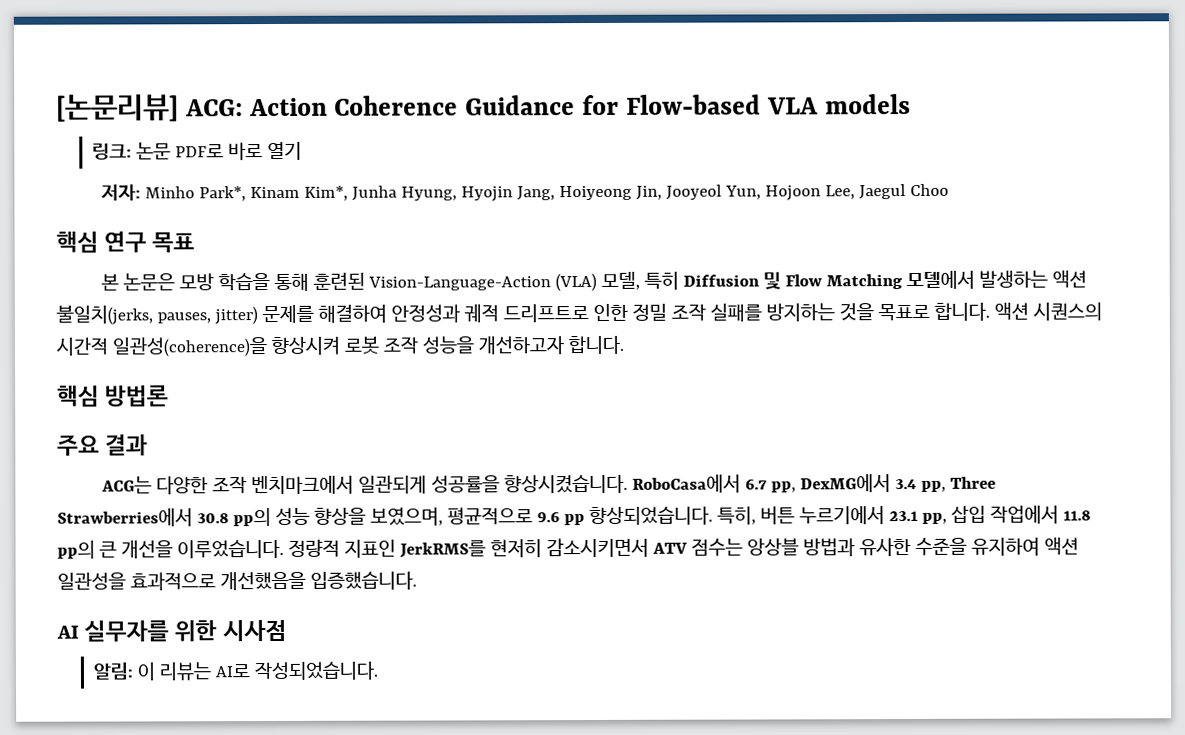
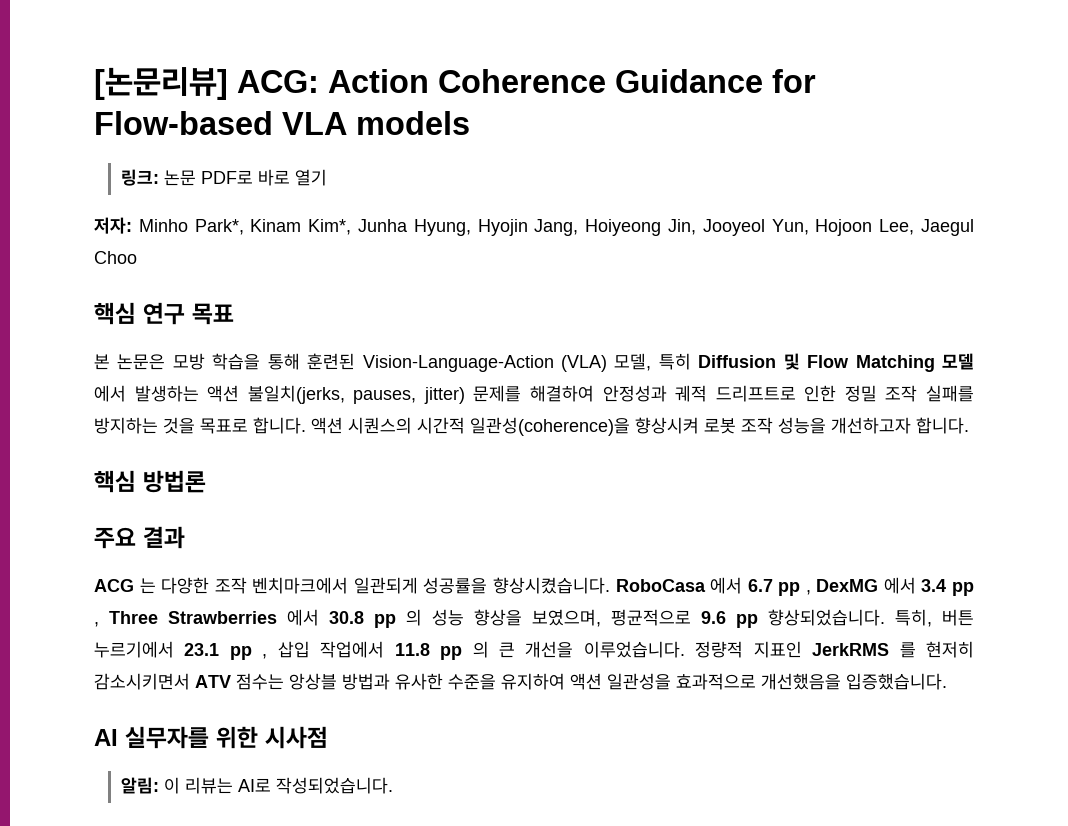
[906,270,976,290] 모델에서 -> [942,353,975,370] [94,385,126,402] 모델 에서
[101,476,153,494] ACG는 -> [94,578,156,594] ACG 는
[632,474,997,493] [57,508,271,527] RoboCasa에서 6.7 pp, DexMG에서 3.4 pp, Three Strawberries에서 30.8 pp의 -> [615,577,974,596] [94,609,422,628] RoboCasa 에서 6.7 pp , DexMG 에서 3.4 pp , Three Strawberries 에서 30.8 pp 의
[921,512,947,524] pp, -> [229,646,268,660] pp ,
[57,540,95,559] pp의 -> [440,641,489,660] pp 의
[398,540,486,558] JerkRMS를 -> [812,642,916,658] JerkRMS 를

